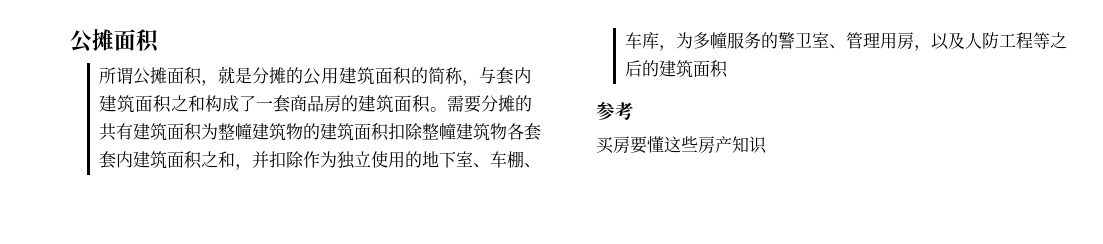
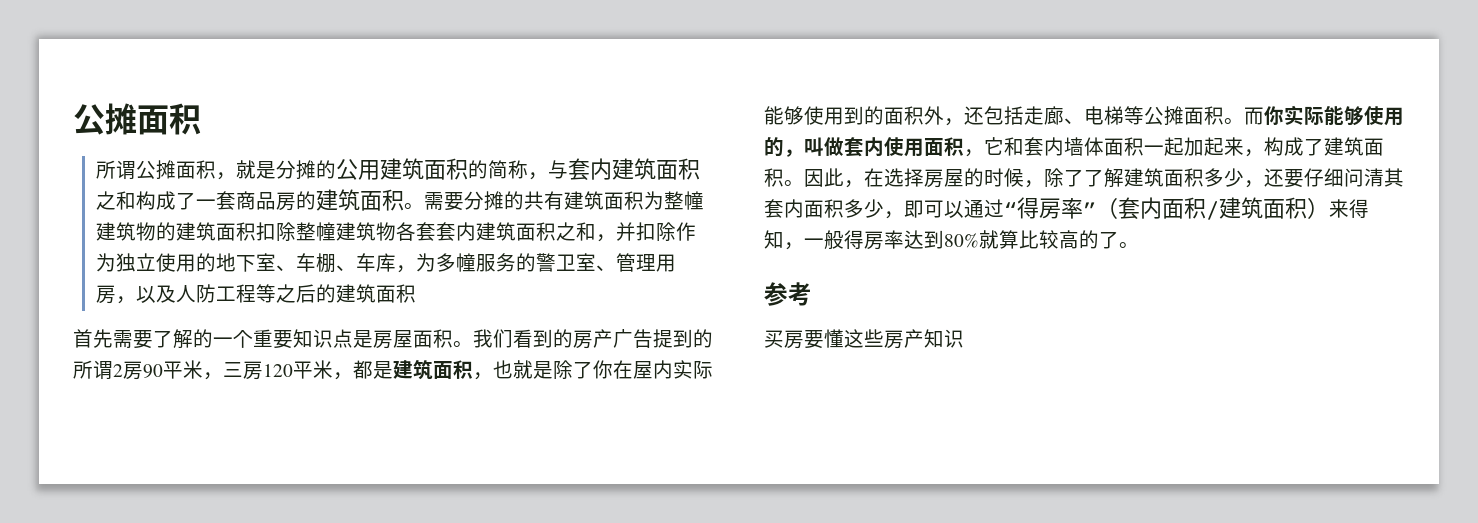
(728, 69) none -> [73,329,713,349] [73,359,713,380] [764,105,1404,126] [764,137,1384,157] [764,168,1404,188] [764,197,1369,220] [764,230,1139,250] // 首先需要了解的一个重要知识点是房屋面积。我们看到的房产广告提到的所谓2房90平米，三房120平米，都是建筑面积，也就是除了你在屋内实际能够使用到的面积外，还包括走廊、电梯等公摊面积。而你实际能够使用的，叫做套内使用面积，它和套内墙体面积一起加起来，构成了建筑面积。因此，在选择房屋的时候，除了了解建筑面积多少，还要仔细问清其套内面积多少，即可以通过“得房率”（套内面积/建筑面积）来得知，一般得房率达到80%就算比较高的了。

